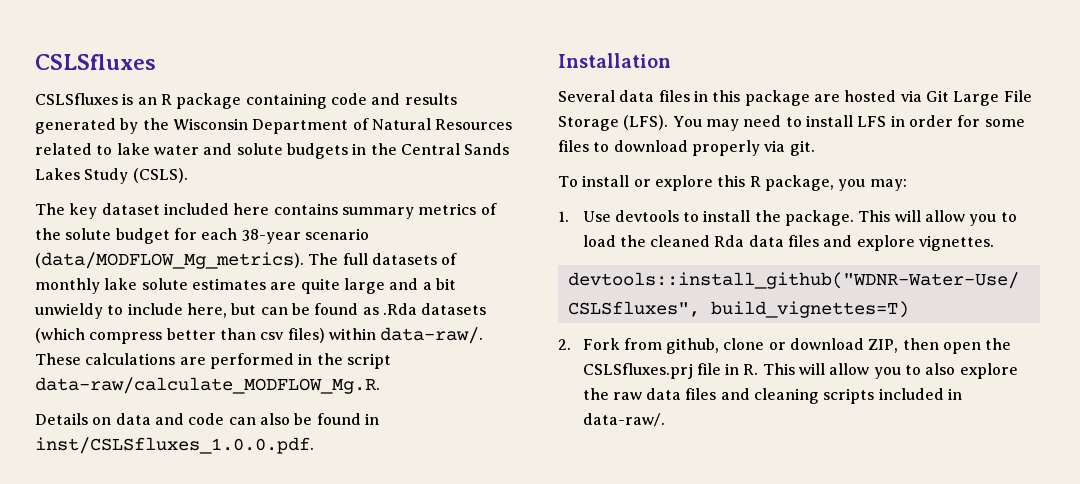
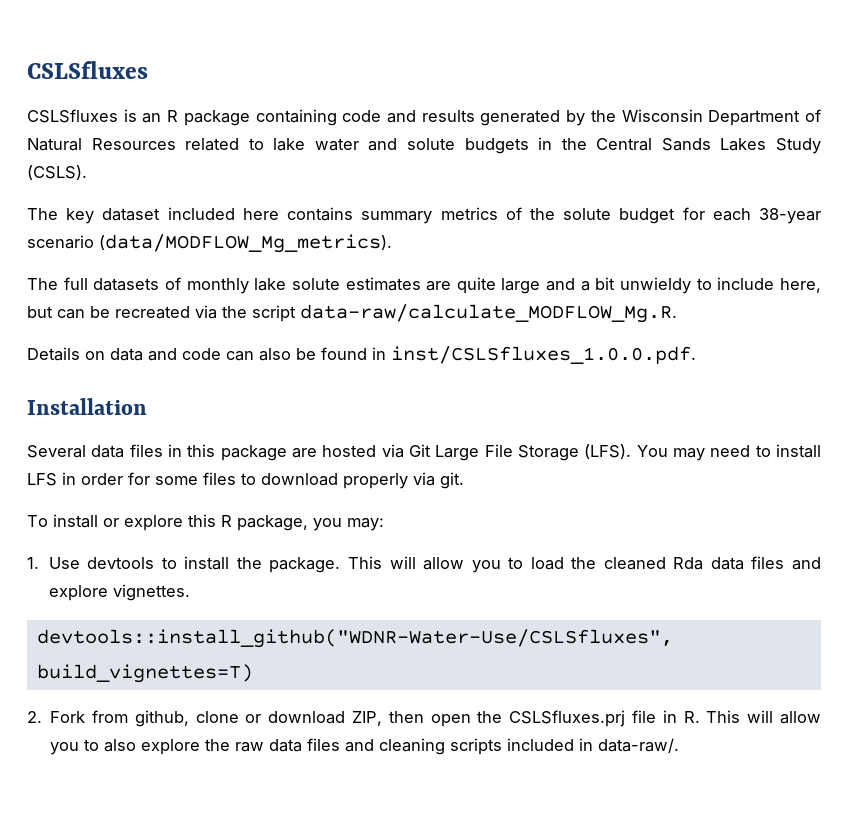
(304, 260) none -> (392, 243) //
[314,303,487,315] [35,327,484,344] [35,353,313,369] found as .Rda datasets (which compress better than csv files) within data-raw/. These calculations are performed in -> [115,305,217,319] recreated via

